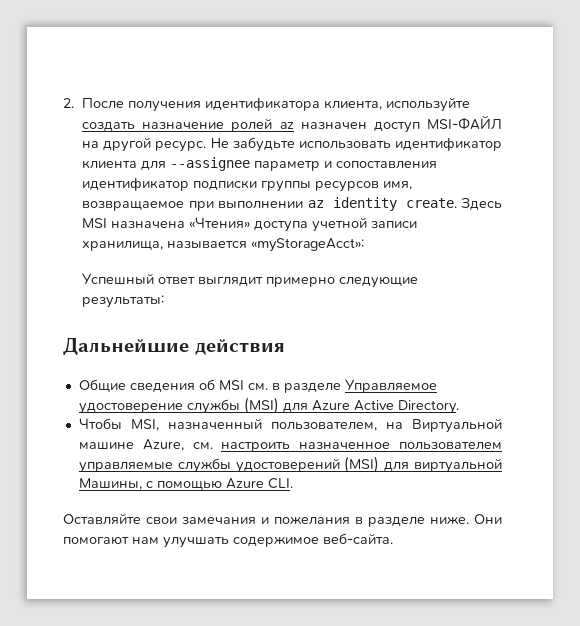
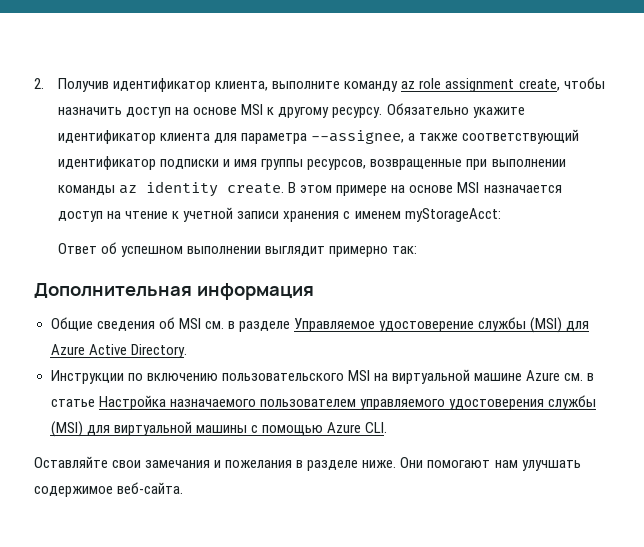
[82,97,471,112] [82,115,502,133] [82,137,503,152] [82,157,438,171] [82,177,413,192] [82,201,185,211] После получения идентификатора клиента, используйте создать назначение ролей az назначен доступ MSI-ФАЙЛ на другой ресурс. Не забудьте использовать идентификатор клиента для --assignee параметр и сопоставления идентификатор подписки группы ресурсов имя, возвращаемое -> [58,77,605,92] [58,103,525,118] [58,129,580,144] [58,156,463,170] Получив идентификатор клиента, выполните команду az role assignment create, чтобы назначить доступ на основе MSI к другому ресурсу. Обязательно укажите идентификатор клиента для параметра --assignee, а также соответствующий идентификатор подписки и имя группы ресурсов, возвращенные
(304, 205) none -> [58,185,116,195] команды
[461,197,503,210] [82,217,418,232] [82,238,365,252] [82,273,419,288] [82,295,165,308] [63,337,285,355] Здесь MSI назначена «Чтения» доступа учетной записи хранилища, называется «myStorageAcct»: // Успешный ответ выглядит примерно следующие результаты: // Дальнейшие действия -> [288,182,562,196] [58,207,501,222] [58,242,418,257] [34,283,314,300] В этом примере на основе MSI назначается доступ на чтение к учетной записи хранения с именем myStorageAcct: // Ответ об успешном выполнении выглядит примерно так: // Дополнительная информация
[78,418,502,433] [78,439,502,452] [78,458,340,473] Чтобы MSI, назначенный пользователем, на Виртуальной машине Azure, см. настроить назначенное пользователем управляемые службы удостоверений -> [50,369,594,384] [50,395,596,410] Инструкции по включению пользовательского MSI на виртуальной машине Azure см. в статье Настройка назначаемого пользователем управляемого удостоверения службы
[78,478,142,490] Машины, -> [195,425,247,433] машины

